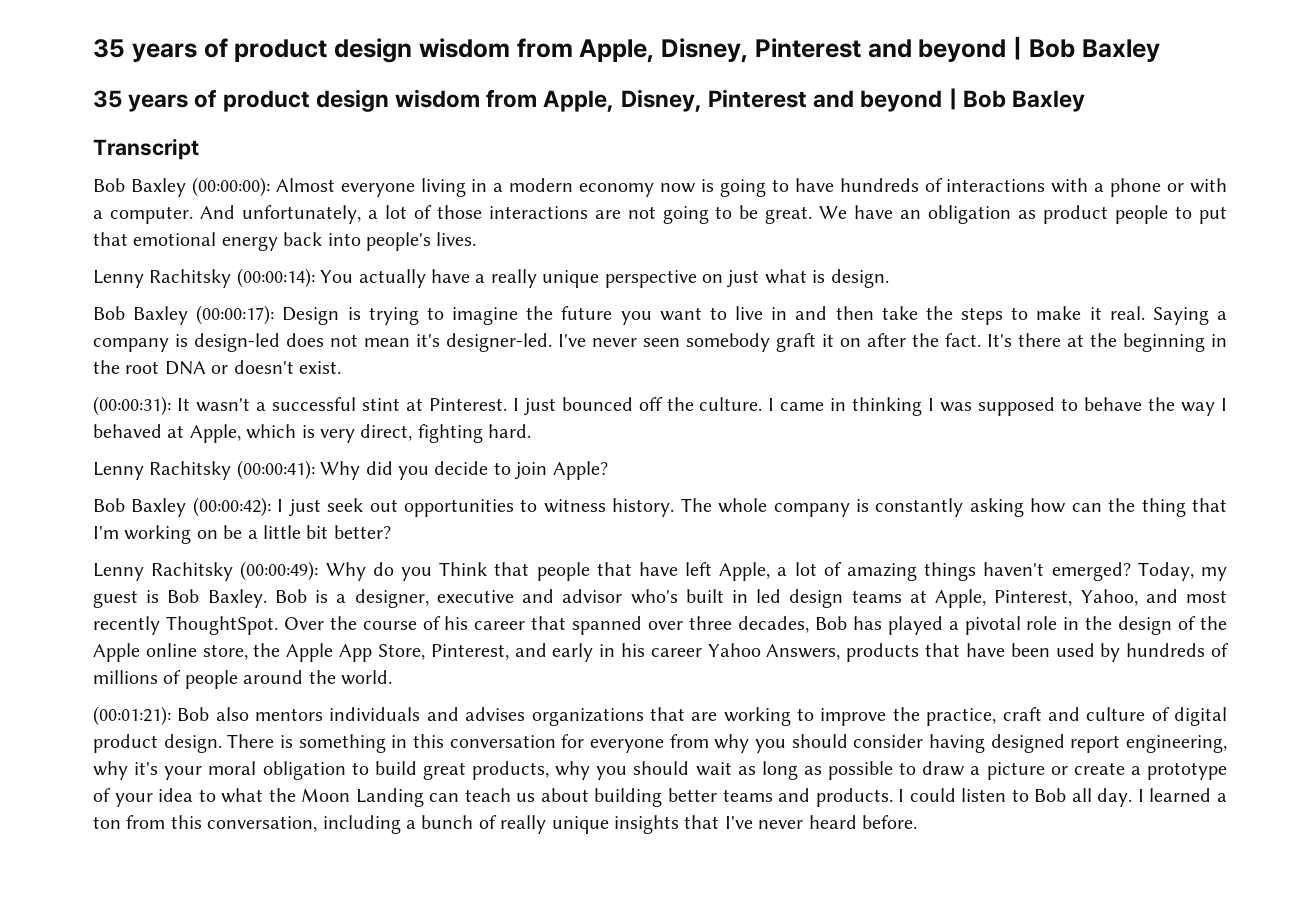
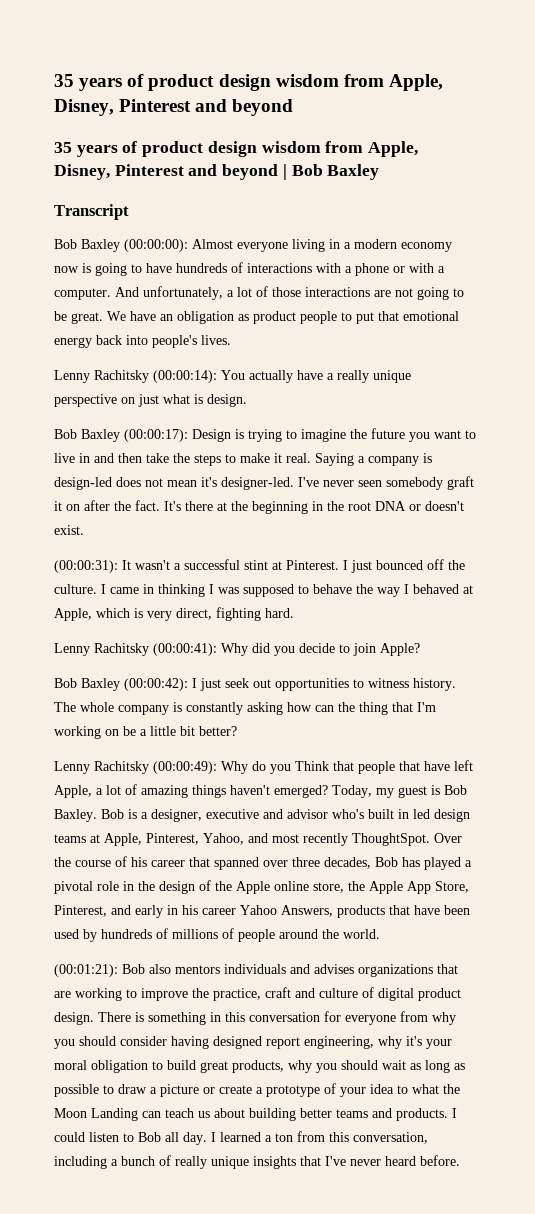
[1013,36,1160,62] | Bob Baxley -> (294, 107) none

